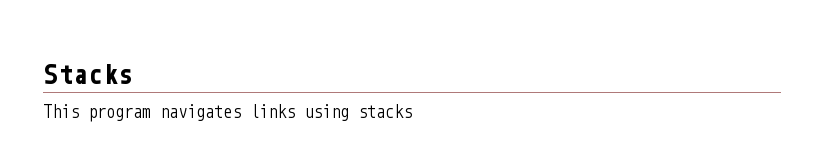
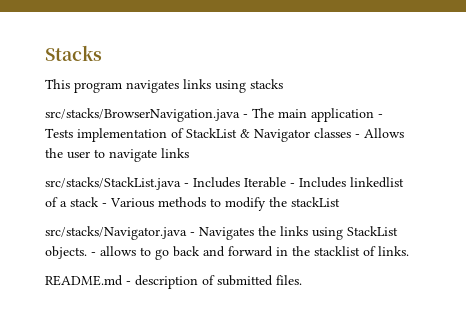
(412, 111) none -> [45,108,383,122] [45,128,404,142] [45,148,189,162] [45,177,404,190] [45,197,340,211] [45,226,398,240] [45,246,409,260] [45,275,302,289] // src/stacks/BrowserNavigation.java - The main application - Tests implementation of StackList & Navigator classes - Allows the user to navigate links // src/stacks/StackList.java - Includes Iterable - Includes linkedlist of a stack - Various methods to modify the stackList // src/stacks/Navigator.java - Navigates the links using StackList objects. - allows to go back and forward in the stacklist of links. // README.md - description of submitted files.

